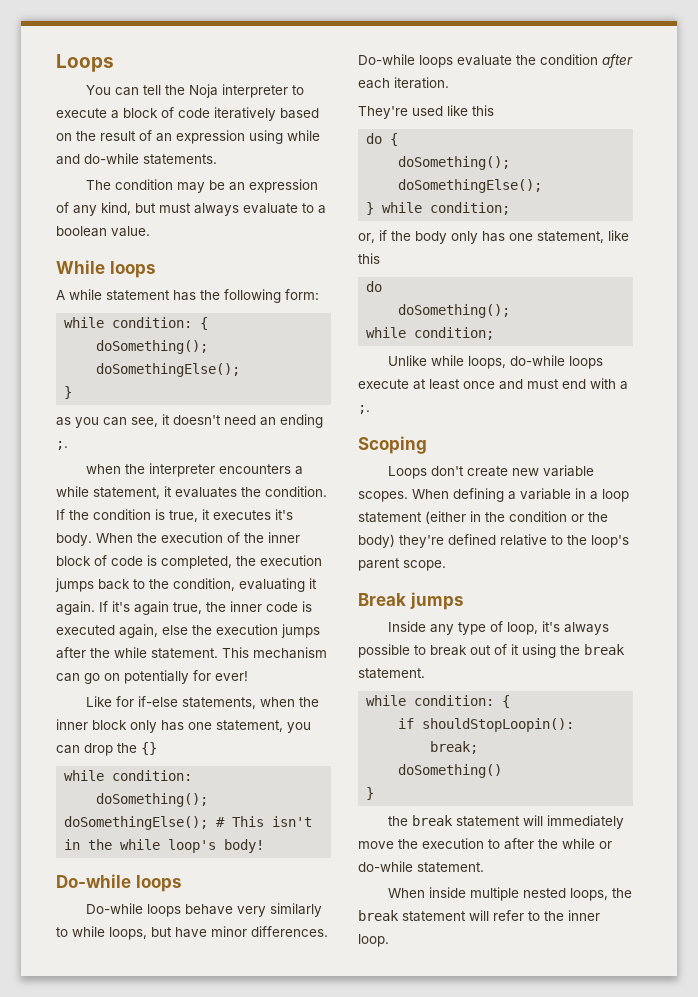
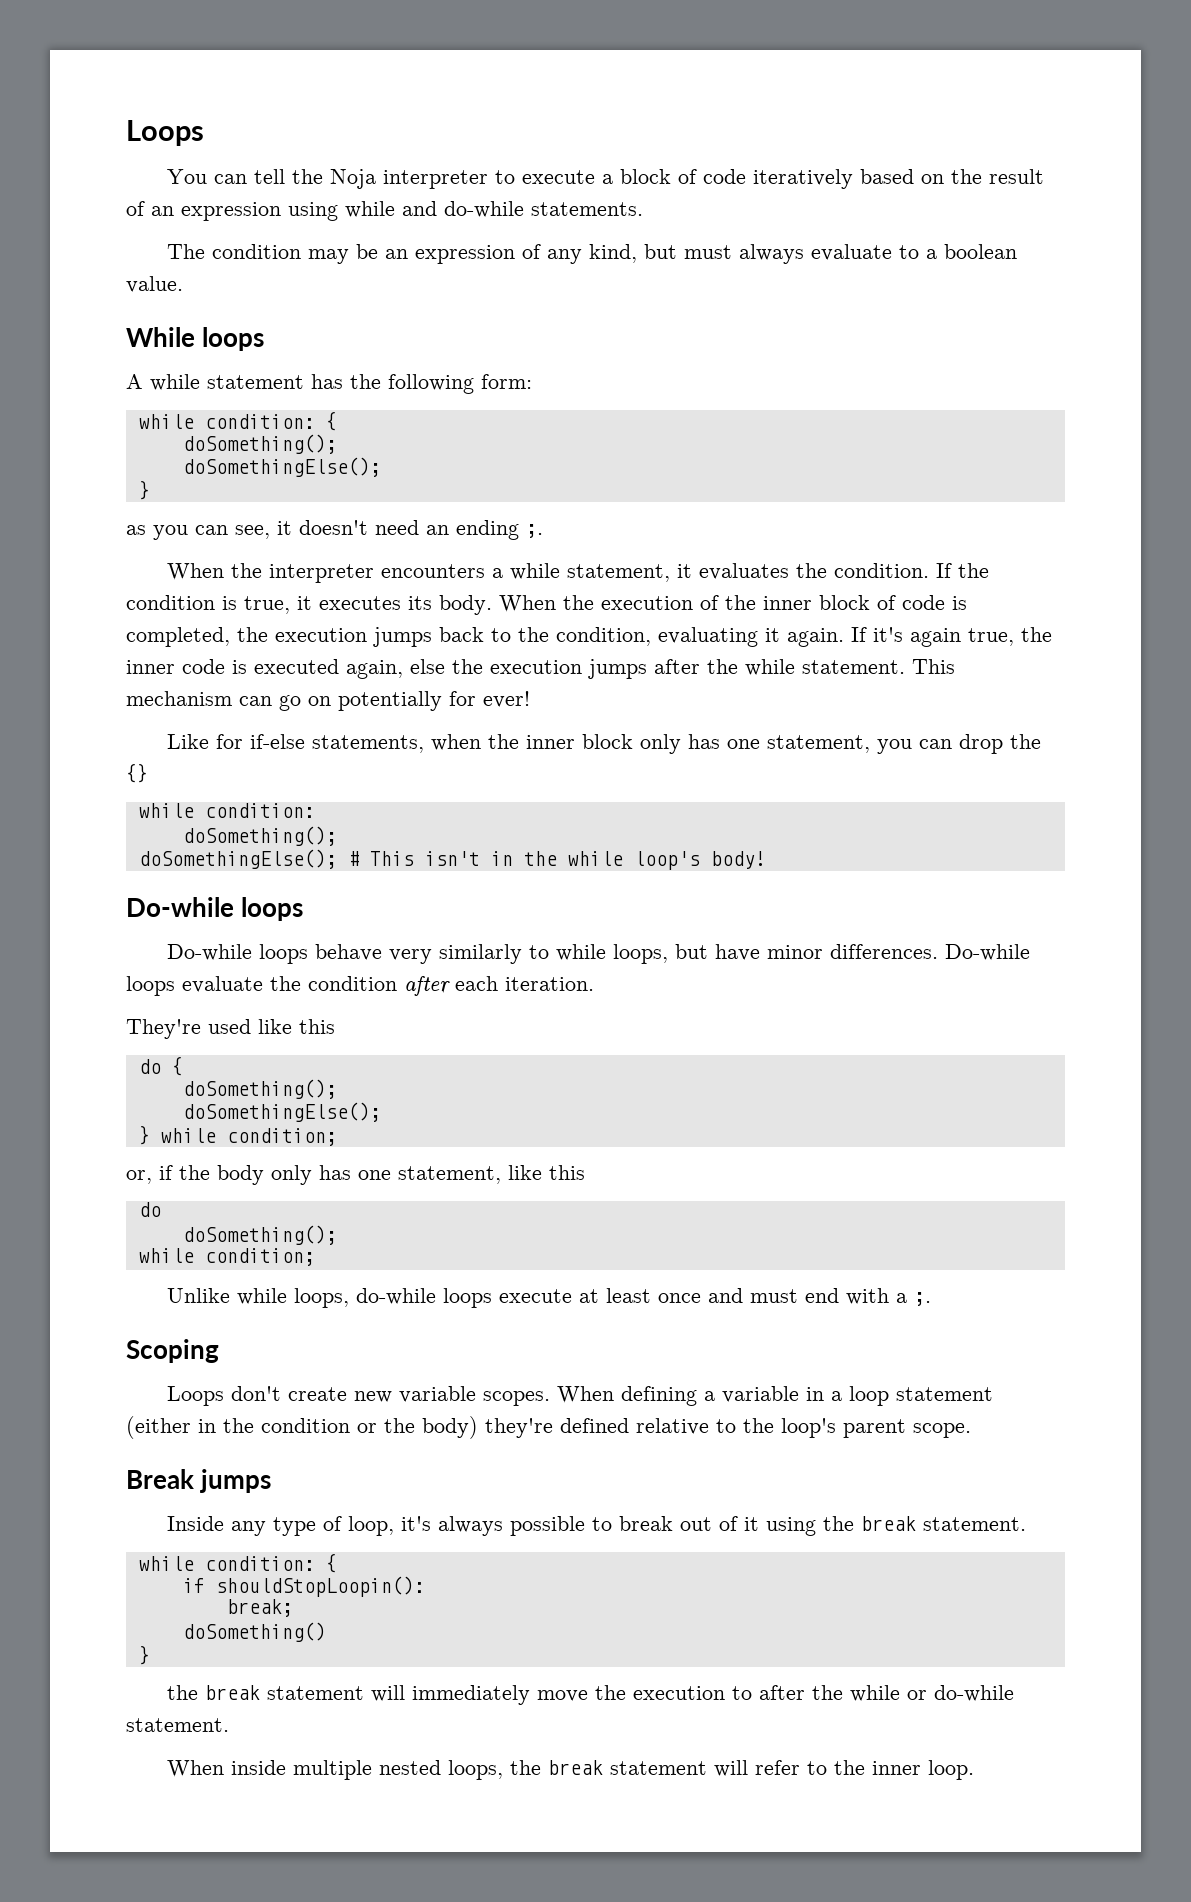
[85,464,121,474] when -> [167,563,225,580] When
[275,509,293,520] it's -> [408,596,432,610] its

